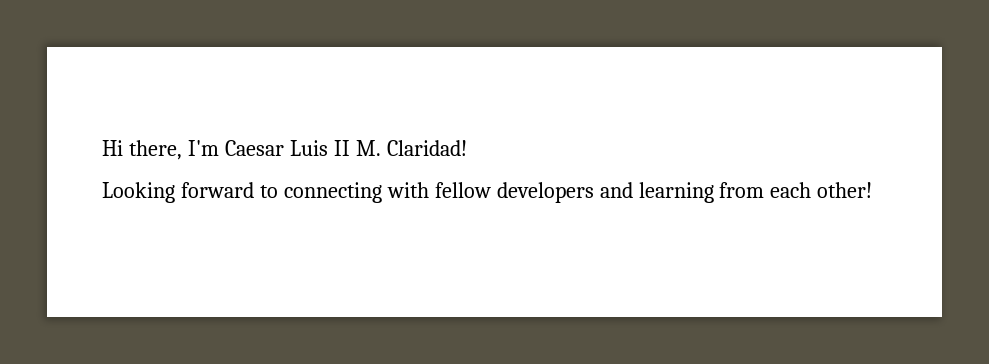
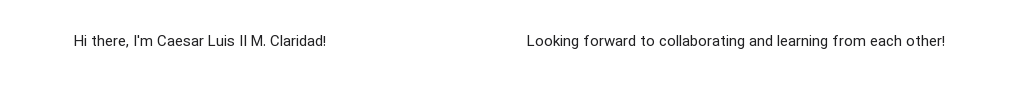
[283,182,594,203] connecting with fellow developers -> [659,35,746,49] collaborating

